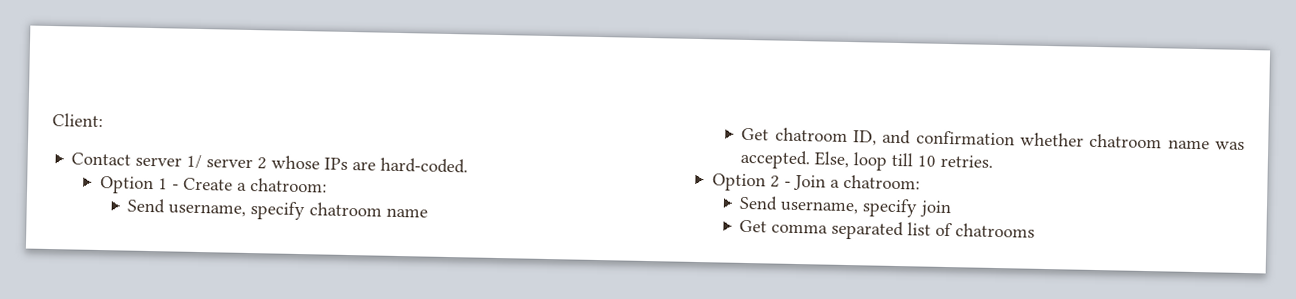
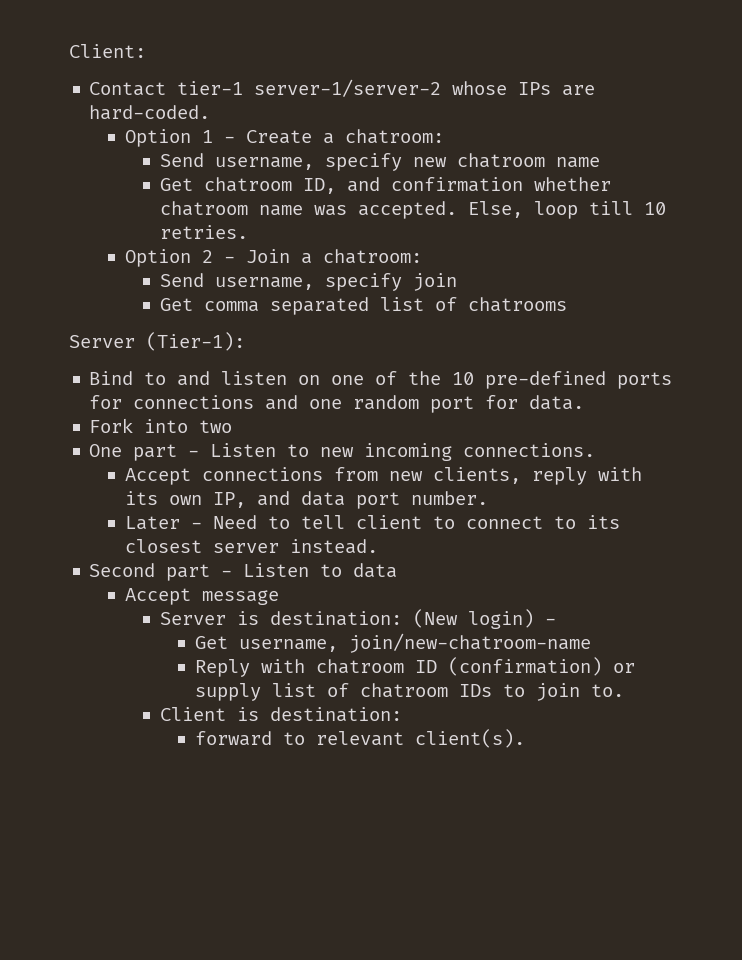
[135,154,268,170] server 1/ server 2 -> [177,79,442,97] tier-1 server-1/server-2
(306, 211) none -> [412,157,447,167] new
(1036, 230) none -> [69,332,245,351] [89,371,673,389] [89,395,585,413] [89,418,233,433] [89,443,596,461] [124,467,642,485] [124,491,488,509] [124,515,620,530] [124,539,378,554] [89,563,398,581] [124,588,279,605] [159,609,556,629] [194,633,591,653] [194,657,635,677] [194,683,624,701] [159,707,402,722] [194,729,525,748] // Server (Tier-1): // Bind to and listen on one of the 10 pre-defined ports for connections and one random port for data. // Fork into two // One part - Listen to new incoming connections. // Accept connections from new clients, reply with its own IP, and data port number. // Later - Need to tell client to connect to its closest server instead. // Second part - Listen to data // Accept message // Server is destination: (New login) - // Get username, join/new-chatroom-name // Reply with chatroom ID (confirmation) or supply list of chatroom IDs to join to. // Client is destination: // forward to relevant client(s).

